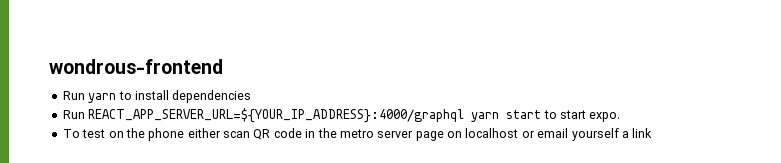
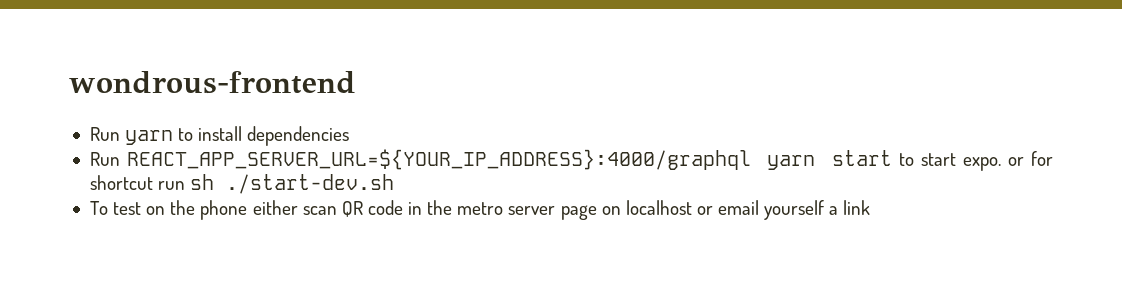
(621, 117) none -> [1007,151,1053,166] [89,174,395,194] or for shortcut run sh ./start-dev.sh

